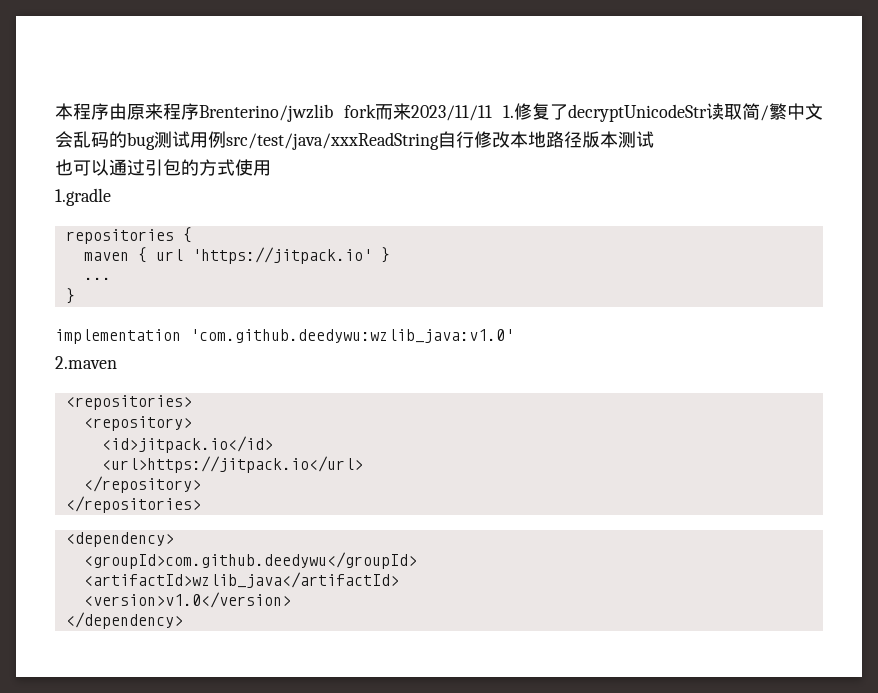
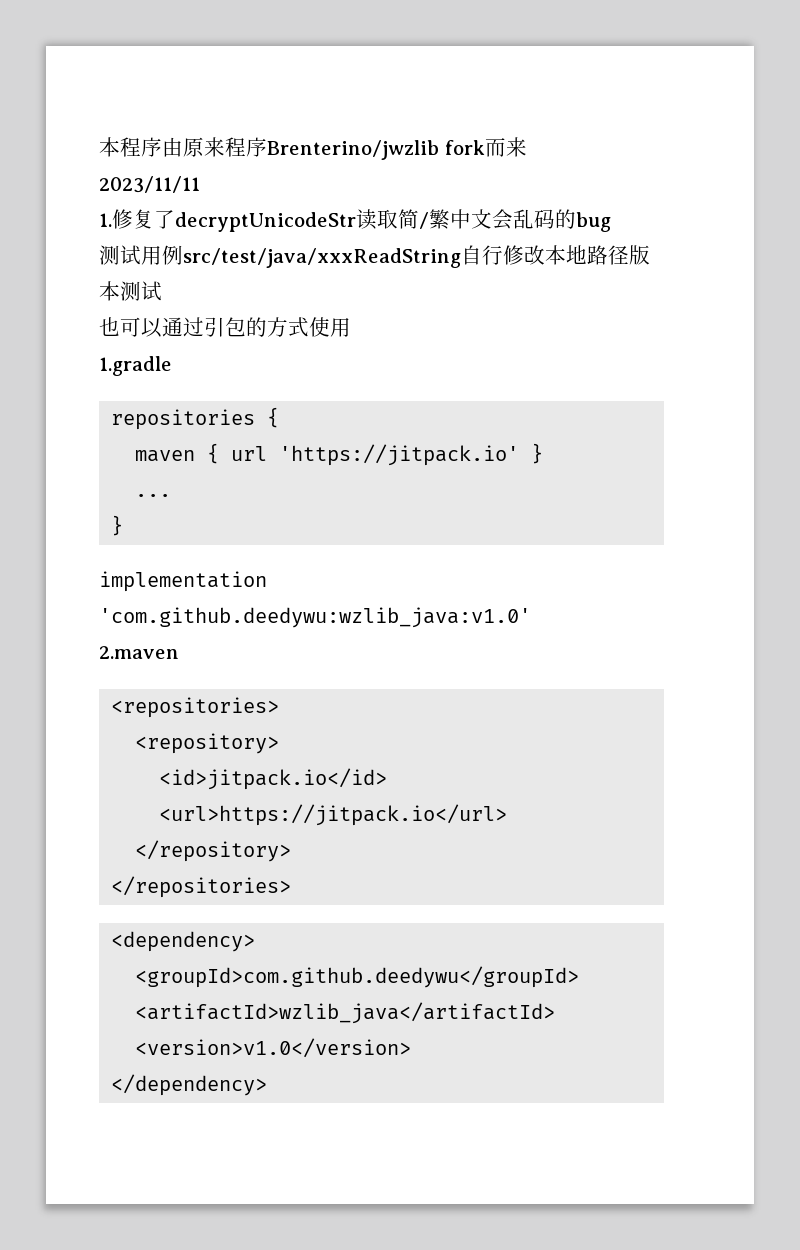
(411, 111) none -> (527, 147) //
(492, 113) none -> (200, 184) //
(155, 141) none -> (611, 222) //

